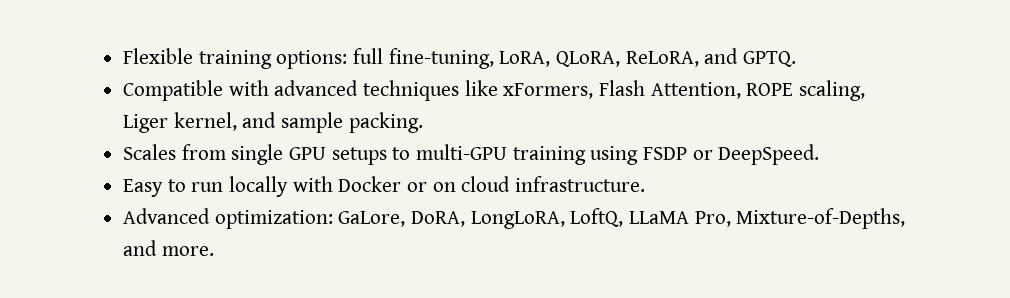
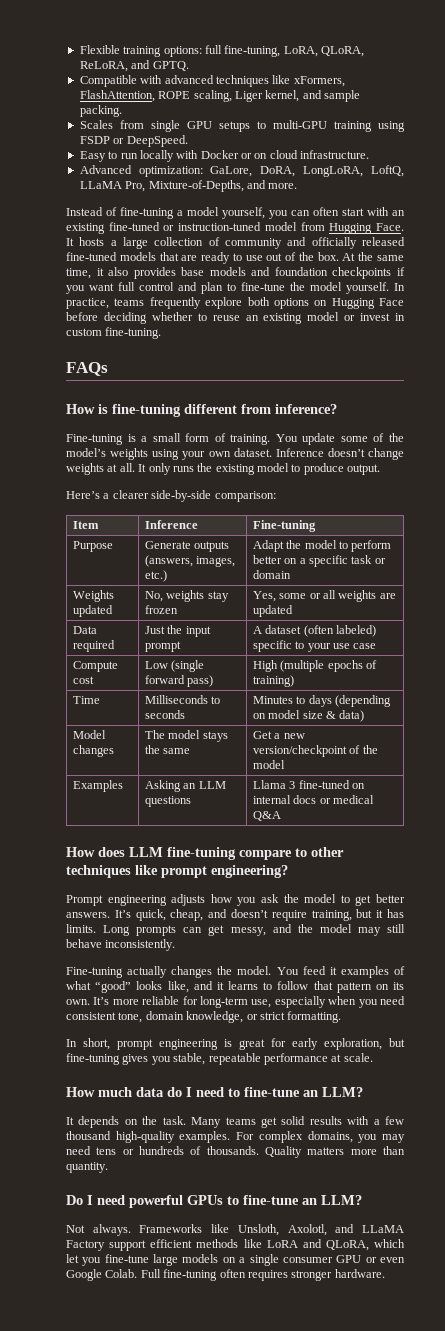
[599,80,741,99] Flash Attention, -> [79,90,155,102] FlashAttention,
(214, 251) none -> [66,207,405,219] [66,222,404,234] [66,237,405,249] [66,252,405,264] [66,267,405,279] [66,282,405,294] [66,297,404,309] [66,312,405,324] [66,327,162,339] [66,362,108,376] [66,404,337,417] [66,433,404,445] [66,448,404,460] [66,463,381,475] [66,490,276,502] [72,521,99,529] [144,520,198,529] [252,520,316,532] [72,541,113,552] [144,541,230,552] [144,555,236,567] [144,570,167,582] [252,540,392,552] [252,555,386,567] [252,570,291,579] [72,590,114,602] [72,605,113,617] [144,590,229,602] [144,605,178,614] [252,590,396,602] [252,605,293,617] [72,626,97,634] [72,640,115,652] [144,625,211,637] [144,641,181,652] [252,625,377,637] [252,640,377,652] [72,661,118,672] [72,676,94,684] [144,660,205,672] [144,675,214,687] [252,660,378,672] [252,675,294,687] [72,696,100,704] [144,695,221,704] [144,710,185,719] [252,695,392,707] [252,710,365,722] [72,730,106,739] [72,745,114,757] [144,730,228,742] [144,745,191,754] [252,731,305,739] [252,745,378,757] [252,760,285,769] [72,780,123,792] [144,780,226,792] [144,796,191,807] [252,780,366,789] [252,795,375,804] [252,811,281,821] [66,847,344,860] [66,865,288,878] [66,894,405,906] [66,909,405,921] [66,924,405,936] [66,939,176,951] [66,966,405,978] [66,981,405,993] [66,996,405,1008] [66,1011,342,1023] [66,1038,405,1050] [66,1053,373,1065] [66,1087,363,1097] [66,1116,405,1128] [66,1131,406,1143] [66,1146,405,1158] [66,1162,108,1173] [66,1195,362,1208] [66,1224,405,1236] [66,1239,405,1251] [66,1254,406,1266] [66,1269,385,1281] // Instead of fine-tuning a model yourself, you can often start with an existing fine-tuned or instruction-tuned model from Hugging Face. It hosts a large collection of community and officially released fine-tuned models that are ready to use out of the box. At the same time, it also provides base models and foundation checkpoints if you want full control and plan to fine-tune the model yourself. In practice, teams frequently explore both options on Hugging Face before deciding whether to reuse an existing model or invest in custom fine-tuning. // FAQs // How is fine-tuning different from inference? // Fine-tuning is a small form of training. You update some of the model’s weights using your own dataset. Inference doesn’t change weights at all. It only runs the existing model to produce output. // Here’s a clearer side-by-side comparison: // Item | Inference | Fine-tuning // Purpose | Generate outputs (answers, images, etc.) | Adapt the model to perform better on a specific task or domain // Weights updated | No, weights stay frozen | Yes, some or all weights are updated // Data required | Just the input prompt | A dataset (often labeled) specific to your use case // Compute cost | Low (single forward pass) | High (multiple epochs of training) // Time | Milliseconds to seconds | Minutes to days (depending on model size & data) // Model changes | The model stays the same | Get a new version/checkpoint of the model // Examples | Asking an LLM questions | Llama 3 fine-tuned on internal docs or medical Q&A // How does LLM fine-tuning compare to other techniques like prompt engineering? // Prompt engineering adjusts how you ask the model to get better answers. It’s quick, cheap, and doesn’t require training, but it has limits. Long prompts can get messy, and the model may still behave inconsistently. // Fine-tuning actually changes the model. You feed it examples of what “good” looks like, and it learns to follow that pattern on its own. It’s more reliable for long-term use, especially when you need consistent tone, domain knowledge, or strict formatting. // In short, prompt engineering is great for early exploration, but fine-tuning gives you stable, repeatable performance at scale. // How much data do I need to fine-tune an LLM? // It depends on the task. Many teams get solid results with a few thousand high-quality examples. For complex domains, you may need tens or hundreds of thousands. Quality matters more than quantity. // Do I need powerful GPUs to fine-tune an LLM? // Not always. Frameworks like Unsloth, Axolotl, and LLaMA Factory support efficient methods like LoRA and QLoRA, which let you fine-tune large models on a single consumer GPU or even Google Colab. Full fine-tuning often requires stronger hardware.

